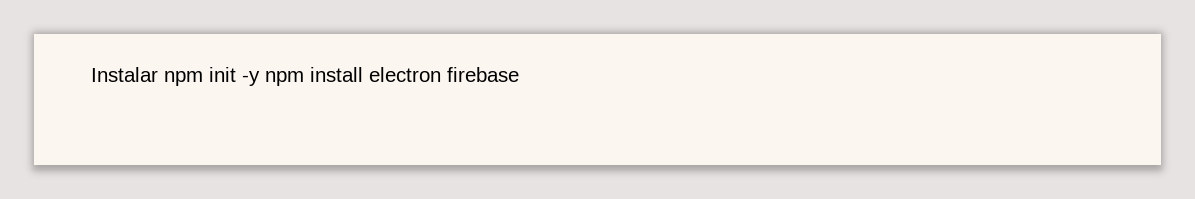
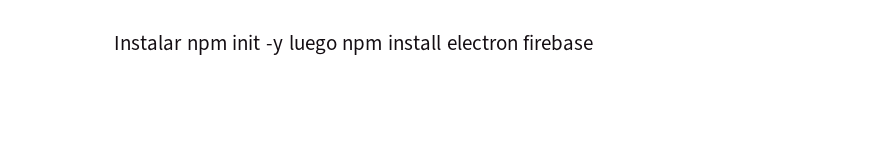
(260, 78) none -> [288,35,337,55] luego

